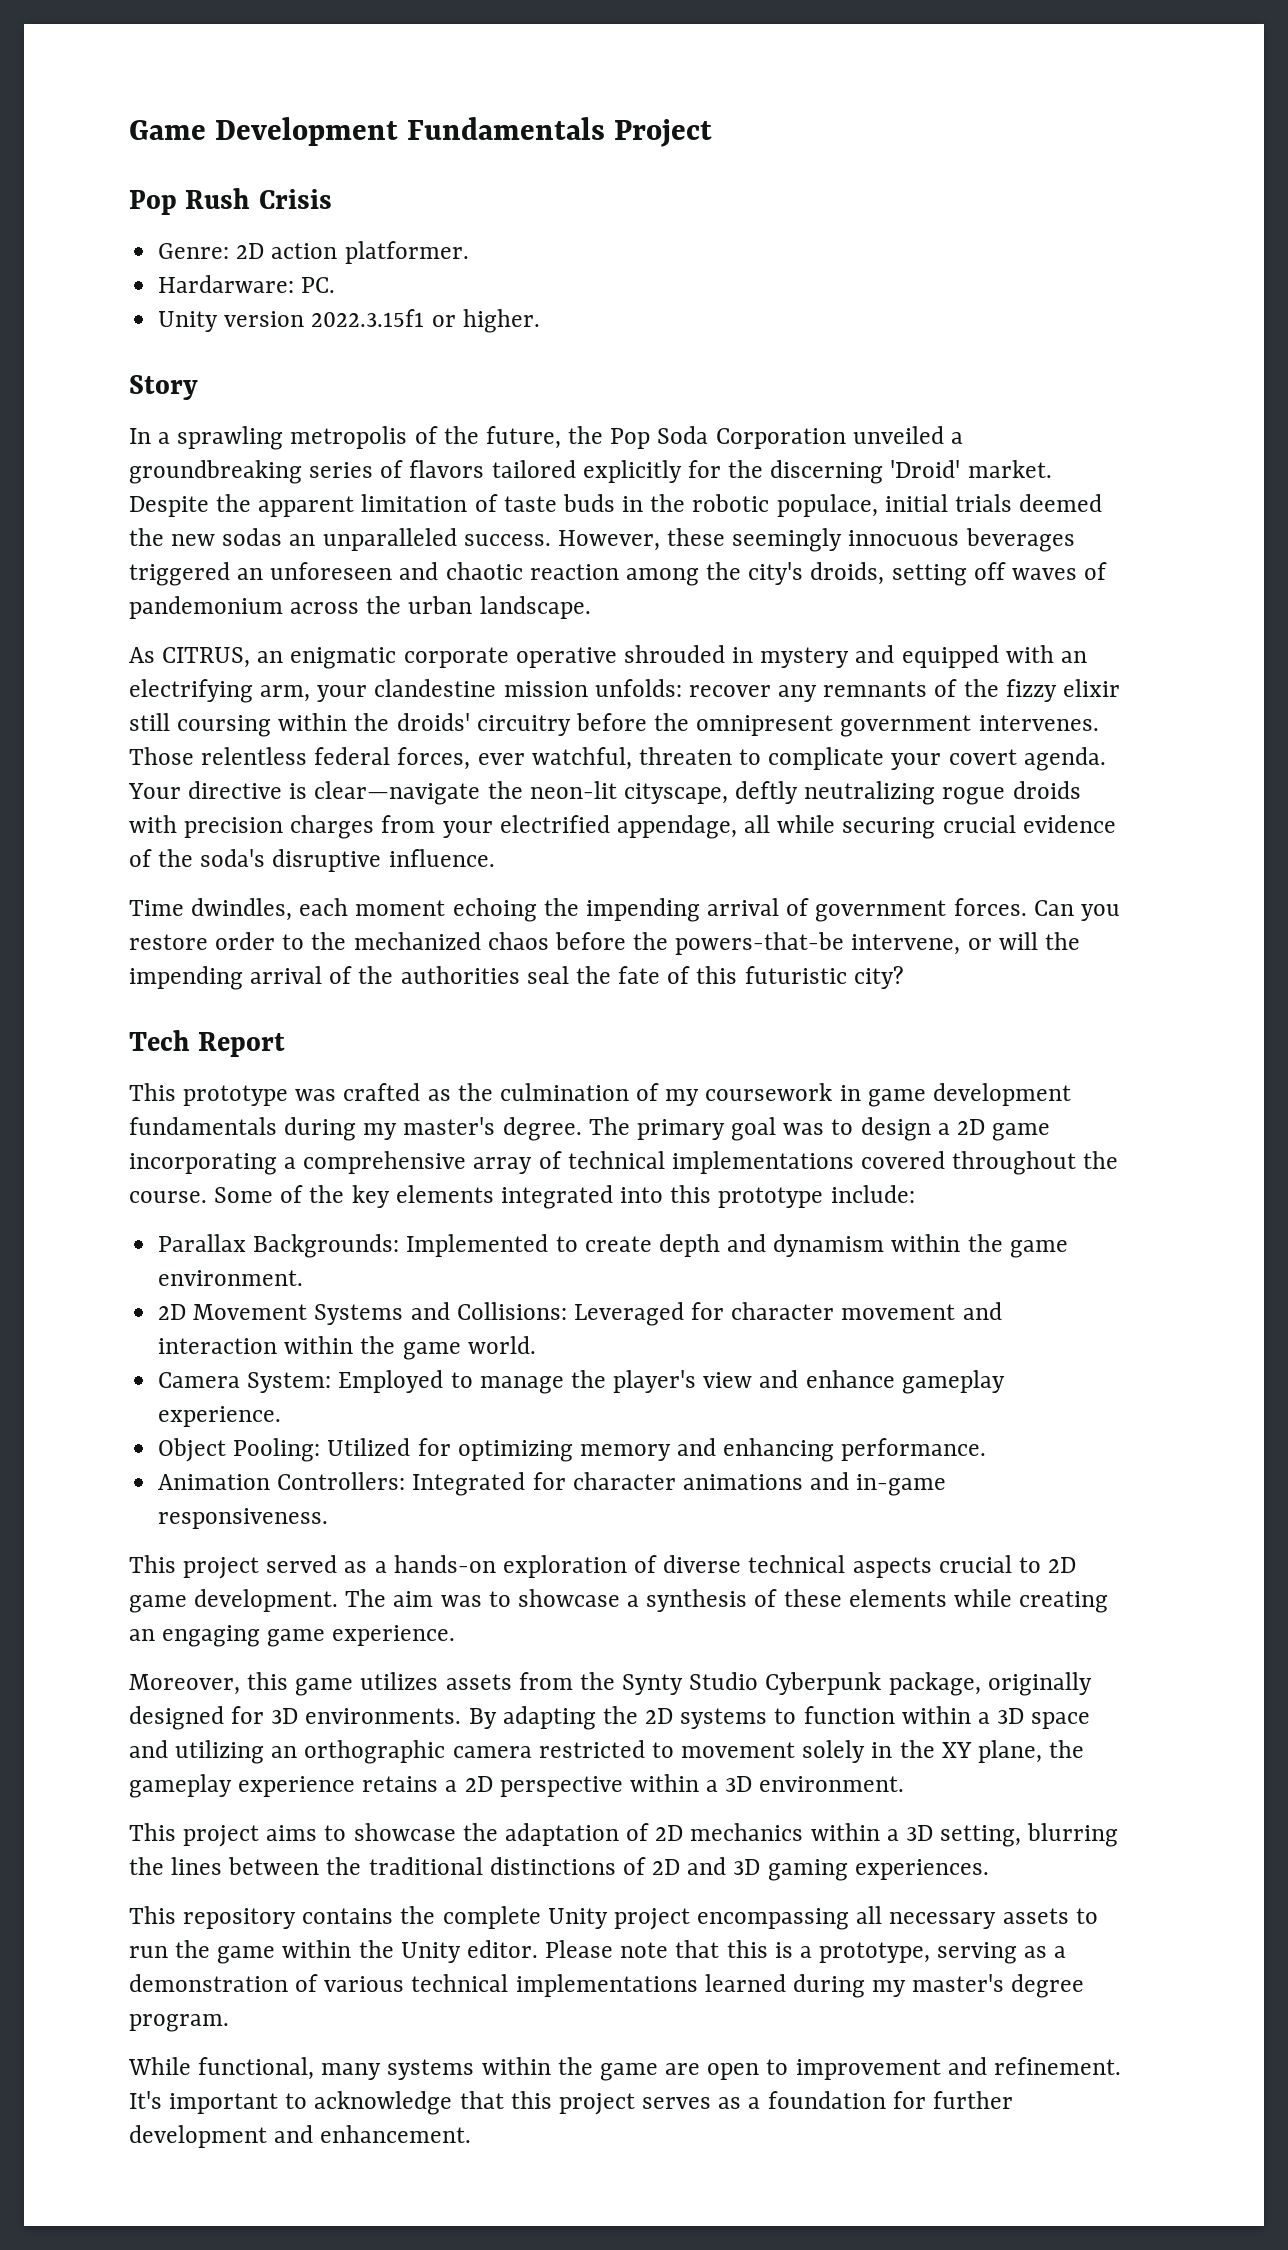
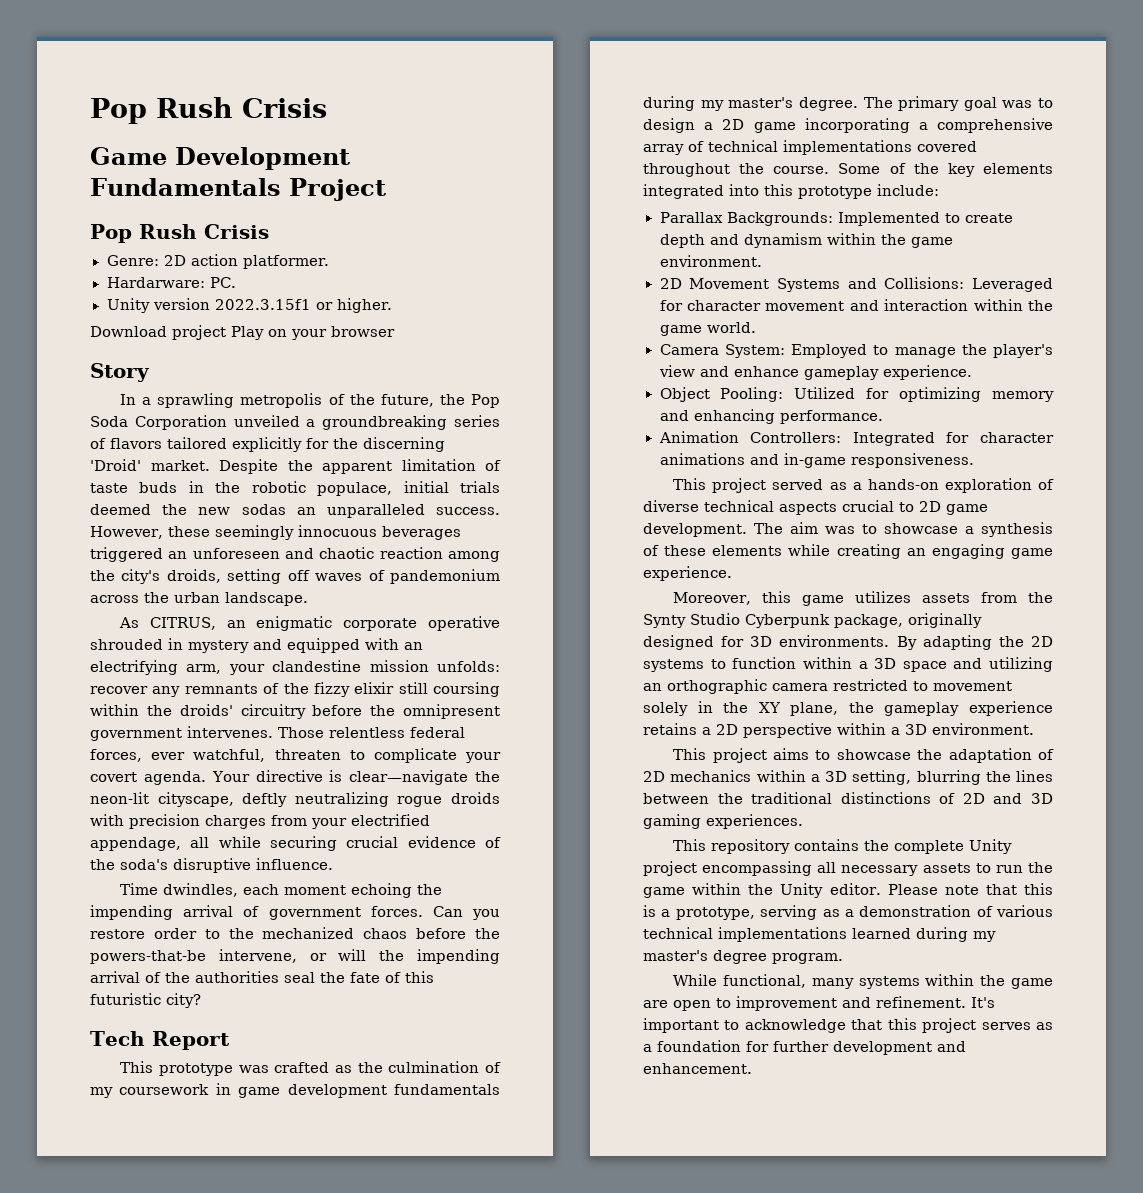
(129, 130) none -> [90,97,327,124] Pop Rush Crisis //
(540, 321) none -> [90,325,395,340] // Download project Play on your browser

